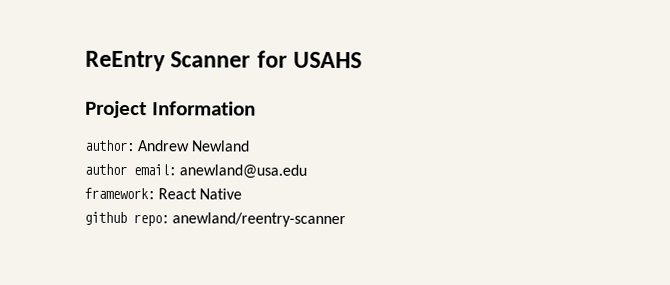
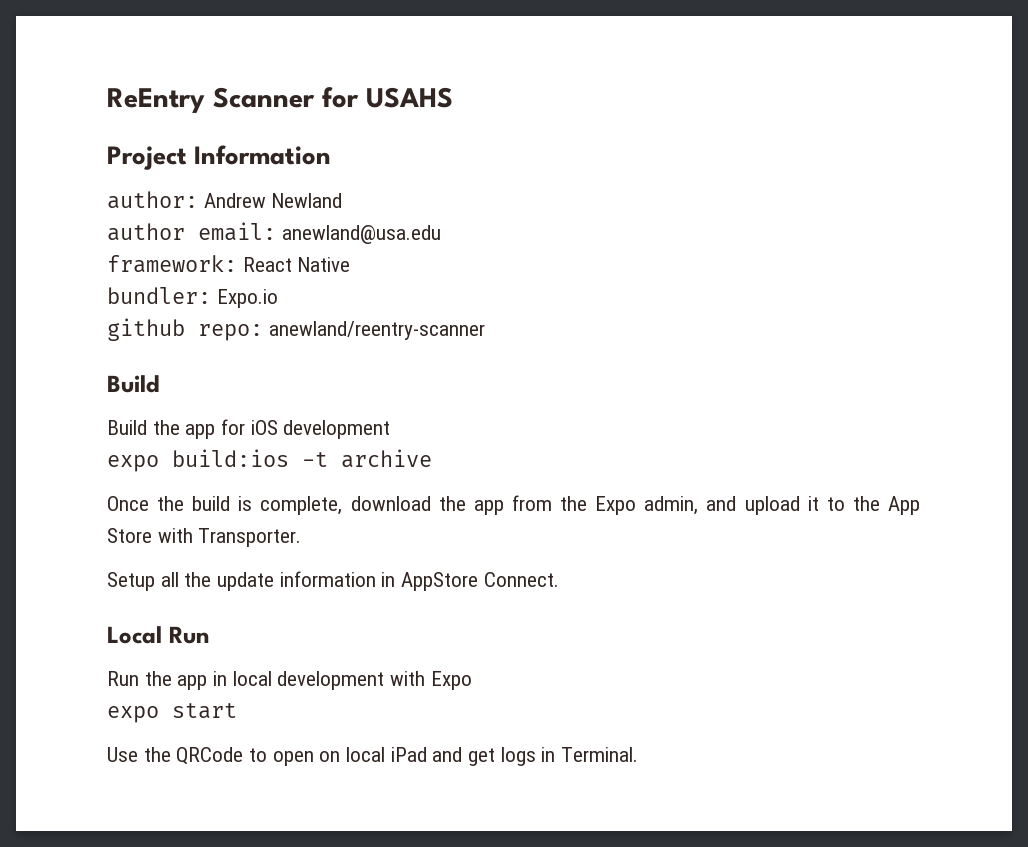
(243, 194) none -> [107,287,278,308] // bundler: Expo.io
(347, 220) none -> [107,375,160,393] [107,419,391,439] [107,449,432,472] [107,495,921,515] [107,528,302,547] [107,571,559,591] [107,626,209,644] [107,671,472,690] [107,703,237,723] [107,747,639,766] // Build // Build the app for iOS development // expo build:ios -t archive // Once the build is complete, download the app from the Expo admin, and upload it to the App Store with Transporter. // Setup all the update information in AppStore Connect. // Local Run // Run the app in local development with Expo // expo start // Use the QRCode to open on local iPad and get logs in Terminal.

